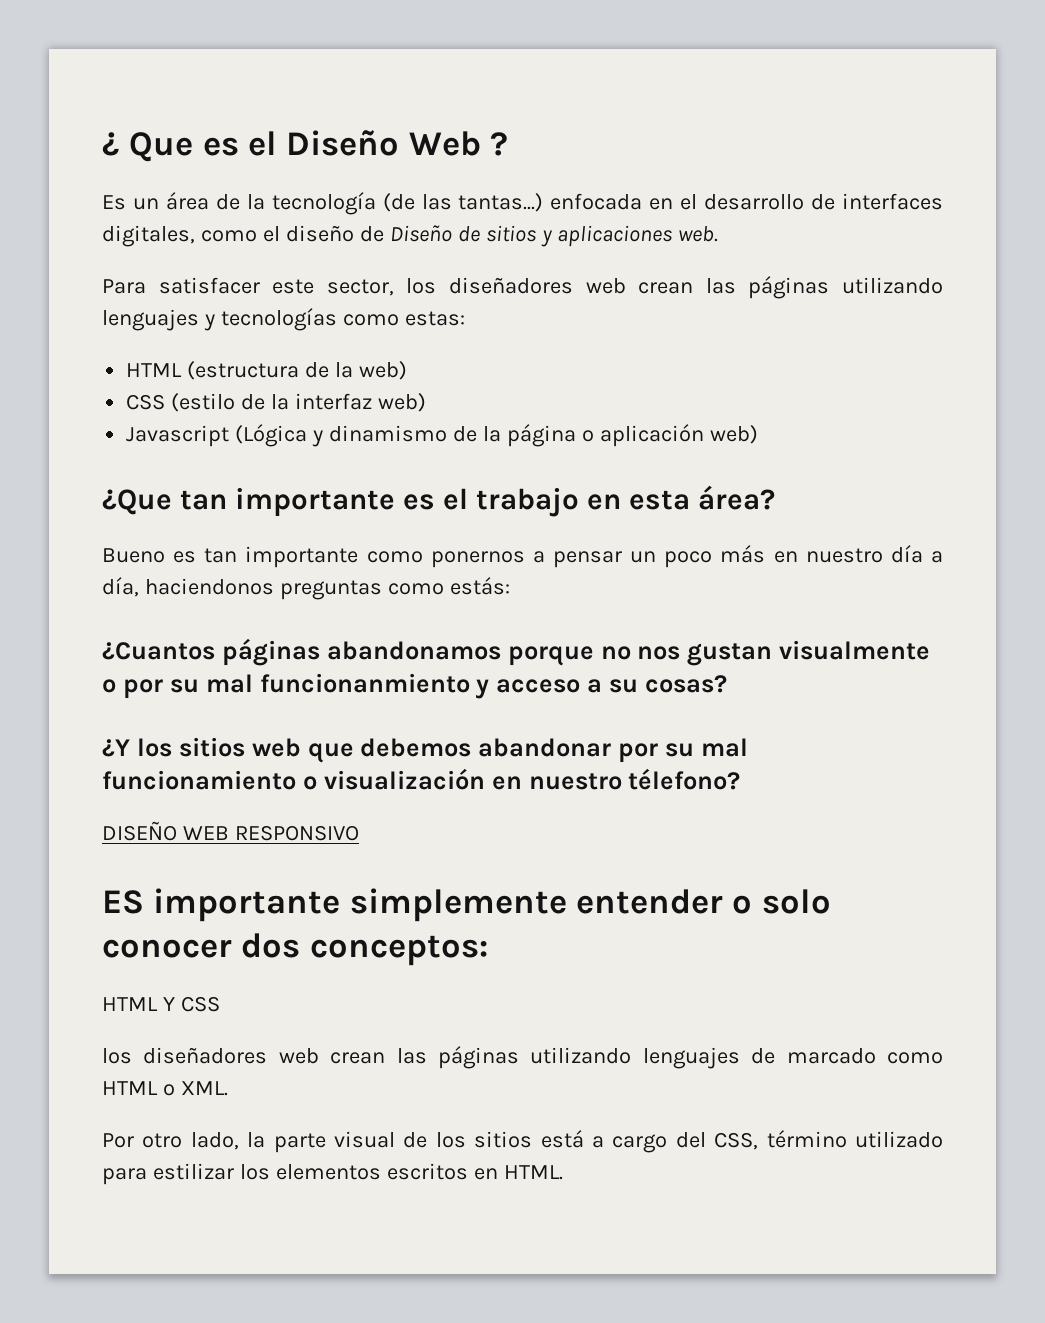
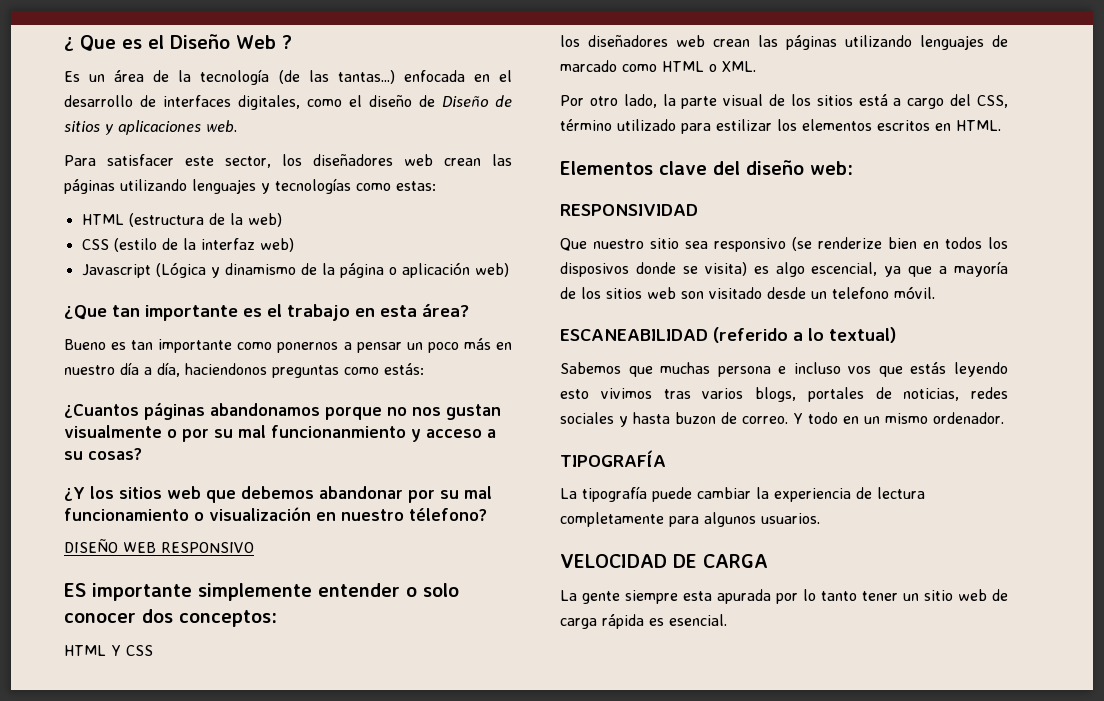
(563, 1172) none -> [560,160,853,175] [560,204,698,216] [560,237,1008,252] [560,261,1008,277] [560,286,935,299] [560,327,896,343] [560,362,1008,377] [560,387,1008,402] [560,412,1004,427] [560,450,666,467] [560,486,925,502] [560,512,820,527] [560,554,768,568] [560,589,1008,604] [560,614,727,629] // Elementos clave del diseño web: // RESPONSIVIDAD // Que nuestro sitio sea responsivo (se renderize bien en todos los disposivos donde se visita) es algo escencial, ya que a mayoría de los sitios web son visitado desde un telefono móvil. // ESCANEABILIDAD (referido a lo textual) // Sabemos que muchas persona e incluso vos que estás leyendo esto vivimos tras varios blogs, portales de noticias, redes sociales y hasta buzon de correo. Y todo en un mismo ordenador. // TIPOGRAFÍA // La tipografía puede cambiar la experiencia de lectura completamente para algunos usuarios. // VELOCIDAD DE CARGA // La gente siempre esta apurada por lo tanto tener un sitio web de carga rápida es esencial.

